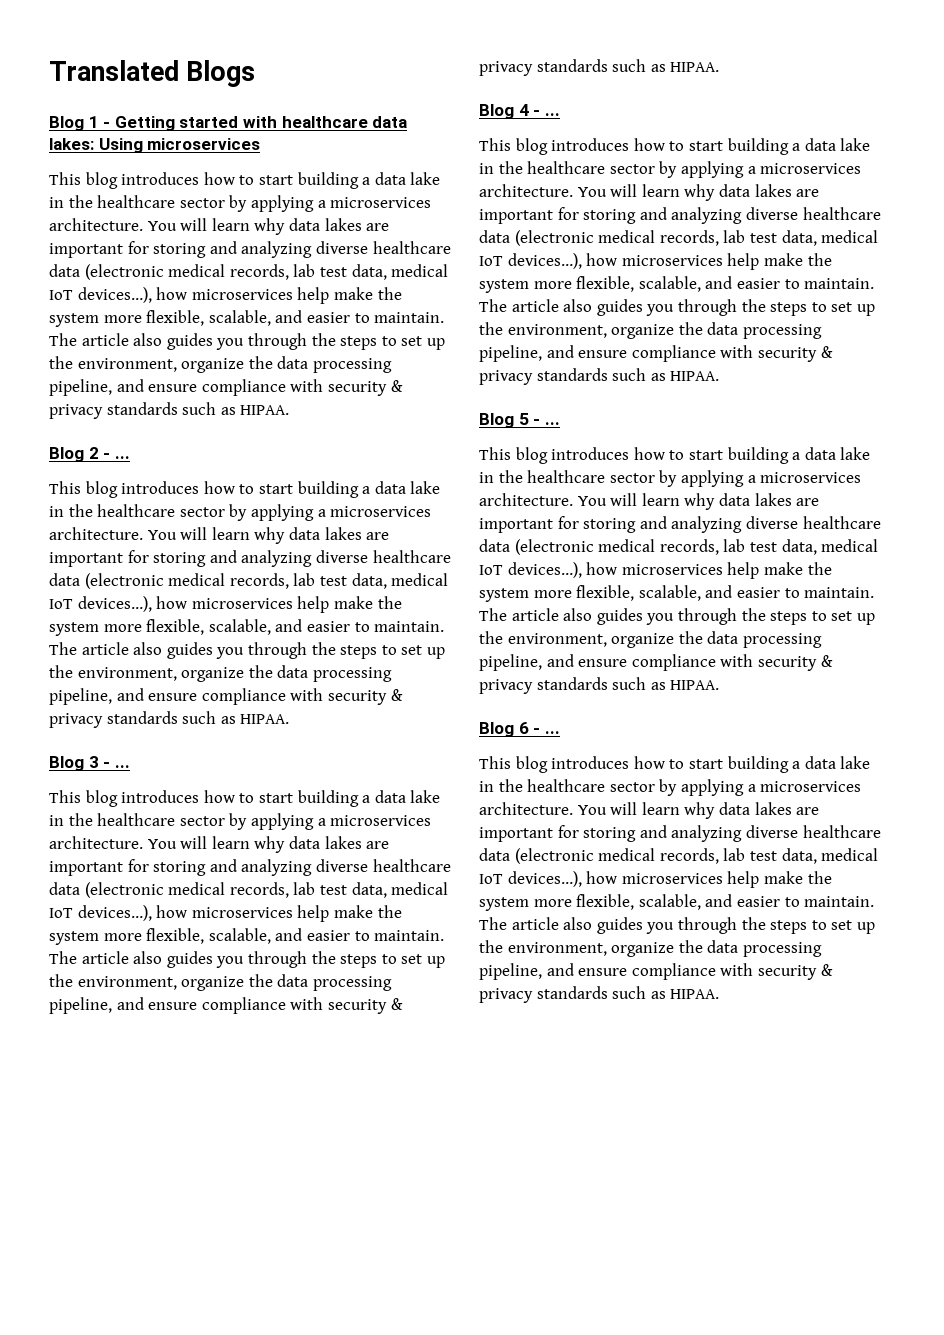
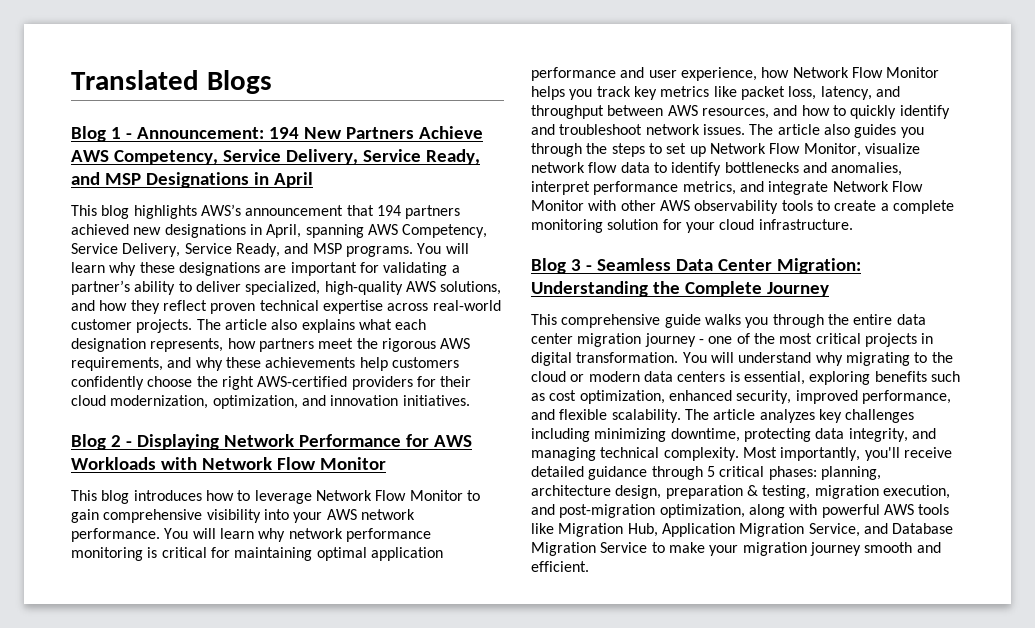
[114,116,408,131] [49,138,261,153] [49,172,441,189] [49,195,432,212] [49,218,390,235] [49,241,451,258] [49,264,449,280] [49,287,402,304] [49,310,445,327] Getting started with healthcare data lakes: Using microservices // This blog introduces how to start building a data lake in the healthcare sector by applying a microservices architecture. You will learn why data lakes are important for storing and analyzing diverse healthcare data (electronic medical records, lab test data, medical IoT devices…), how microservices help make the system more flexible, scalable, and easier to maintain. -> [136,126,483,139] [71,149,480,165] [71,172,313,188] [71,204,461,219] [71,224,488,238] [71,243,469,257] [71,262,460,276] [71,280,502,295] [71,300,501,314] [71,319,427,333] [71,338,471,352] [71,357,459,371] [71,376,472,390] [71,395,470,409] [71,434,472,450] [71,457,386,470] [71,490,480,504] [71,509,415,523] [71,528,431,542] [71,547,443,561] [531,67,940,81] [531,86,900,100] [531,105,950,119] [531,124,745,135] Announcement: 194 New Partners Achieve AWS Competency, Service Delivery, Service Ready, and MSP Designations in April // This blog highlights AWS’s announcement that 194 partners achieved new designations in April, spanning AWS Competency, Service Delivery, Service Ready, and MSP programs. You will learn why these designations are important for validating a partner’s ability to deliver specialized, high-quality AWS solutions, and how they reflect proven technical expertise across real-world customer projects. The article also explains what each designation represents, how partners meet the rigorous AWS requirements, and why these achievements help customers confidently choose the right AWS-certified providers for their cloud modernization, optimization, and innovation initiatives. // Blog 2 - Displaying Network Performance for AWS Workloads with Network Flow Monitor // This blog introduces how to leverage Network Flow Monitor to gain comprehensive visibility into your AWS network performance. You will learn why network performance monitoring is critical for maintaining optimal application performance and user experience, how Network Flow Monitor helps you track key metrics like packet loss, latency, and throughput between AWS resources, and how to quickly identify and troubleshoot network issues.
[49,356,392,373] [49,379,403,396] [49,402,290,419] [49,447,130,462] [49,481,441,498] [49,504,432,521] [49,527,390,544] [49,550,451,567] [49,573,449,589] [49,596,402,613] [49,619,445,636] [49,642,445,659] [49,665,392,682] [49,688,403,705] [49,711,290,728] [49,756,130,771] [49,790,441,807] [49,813,432,830] [49,836,390,853] [49,859,451,876] [49,882,449,898] [49,905,402,922] [49,928,445,945] [49,951,445,968] [49,974,392,991] [49,997,403,1014] [479,59,720,76] [479,104,560,119] [479,138,871,155] [479,161,862,178] [479,184,820,201] [479,207,881,224] [479,230,879,246] [479,253,832,270] [479,276,875,293] [479,299,875,316] [479,322,822,339] [479,345,833,362] [479,368,720,385] [479,413,560,428] [479,447,871,464] [479,470,862,487] [479,493,820,510] [479,516,881,533] [479,539,879,555] [479,562,832,579] [479,585,875,602] [479,608,875,625] [479,631,822,648] [479,654,833,671] [479,677,720,694] [479,722,560,737] [479,756,871,773] [479,779,862,796] [479,802,820,819] [479,825,881,842] [479,848,879,864] [479,871,832,888] [479,894,875,911] [479,917,875,934] [479,940,822,957] [479,963,833,980] [479,986,720,1003] the environment, organize the data processing pipeline, and ensure compliance with security & privacy standards such as HIPAA. // Blog 2 - ... // This blog introduces how to start building a data lake in the healthcare sector by applying a microservices architecture. You will learn why data lakes are important for storing and analyzing diverse healthcare data (electronic medical records, lab test data, medical IoT devices…), how microservices help make the system more flexible, scalable, and easier to maintain. The article also guides you through the steps to set up the environment, organize the data processing pipeline, and ensure compliance with security & privacy standards such as HIPAA. // Blog 3 - ... // This blog introduces how to start building a data lake in the healthcare sector by applying a microservices architecture. You will learn why data lakes are important for storing and analyzing diverse healthcare data (electronic medical records, lab test data, medical IoT devices…), how microservices help make the system more flexible, scalable, and easier to maintain. The article also guides you through the steps to set up the environment, organize the data processing pipeline, and ensure compliance with security & privacy standards such as HIPAA. // Blog 4 - ... // This blog introduces how to start building a data lake in the healthcare sector by applying a microservices architecture. You will learn why data lakes are important for storing and analyzing diverse healthcare data (electronic medical records, lab test data, medical IoT devices…), how microservices help make the system more flexible, scalable, and easier to maintain. The article also guides you through the steps to set up the environment, organize the data processing pipeline, and ensure compliance with security & privacy standards such as HIPAA. // Blog 5 - ... // This blog introduces how to start building a data lake in the healthcare sector by applying a microservices architecture. You will learn why data lakes are important for storing and analyzing diverse healthcare data (electronic medical records, lab test data, medical IoT devices…), how microservices help make the system more flexible, scalable, and easier to maintain. The article also guides you through the steps to set up the environment, organize the data processing pipeline, and ensure compliance with security & privacy standards such as HIPAA. // Blog 6 - ... // This blog introduces how to start building a data lake in the healthcare sector by applying a microservices architecture. You will learn why data lakes are important for storing and analyzing diverse healthcare data (electronic medical records, lab test data, medical IoT devices…), how microservices help make the system more flexible, scalable, and easier to maintain. The article also guides you through the steps to set up the environment, organize the data processing pipeline, and ensure compliance with security & privacy standards such as HIPAA. -> [709,143,920,157] [531,162,903,176] [531,181,923,195] [531,200,954,214] [531,219,853,233] [531,258,861,274] [531,281,829,297] [531,314,926,328] [531,333,934,347] [531,352,953,366] [531,371,960,385] [531,390,951,404] [531,409,915,423] [531,428,936,442] [531,447,952,461] [531,466,881,480] [531,485,950,499] [531,504,950,518] [531,523,954,537] [531,542,941,556] [531,561,589,572] Network Flow Monitor, visualize network flow data to identify bottlenecks and anomalies, interpret performance metrics, and integrate Network Flow Monitor with other AWS observability tools to create a complete monitoring solution for your cloud infrastructure. // Blog 3 - Seamless Data Center Migration: Understanding the Complete Journey // This comprehensive guide walks you through the entire data center migration journey - one of the most critical projects in digital transformation. You will understand why migrating to the cloud or modern data centers is essential, exploring benefits such as cost optimization, enhanced security, improved performance, and flexible scalability. The article analyzes key challenges including minimizing downtime, protecting data integrity, and managing technical complexity. Most importantly, you'll receive detailed guidance through 5 critical phases: planning, architecture design, preparation & testing, migration execution, and post-migration optimization, along with powerful AWS tools like Migration Hub, Application Migration Service, and Database Migration Service to make your migration journey smooth and efficient.

